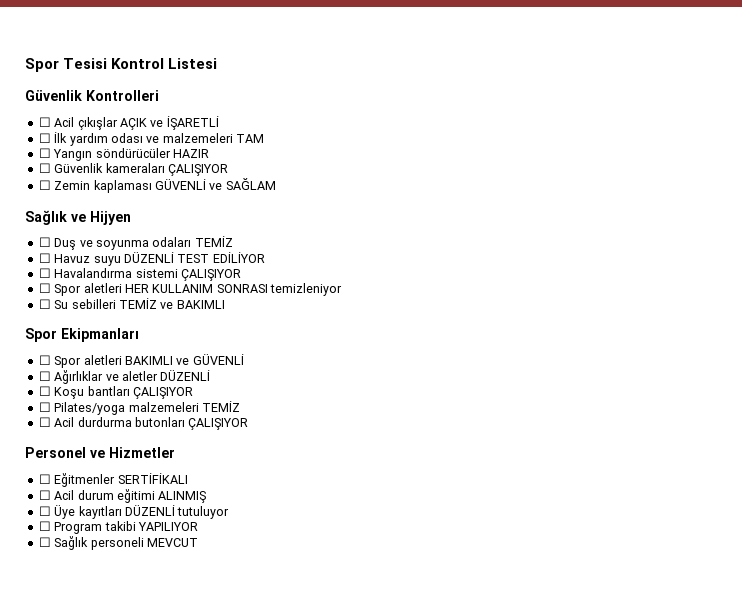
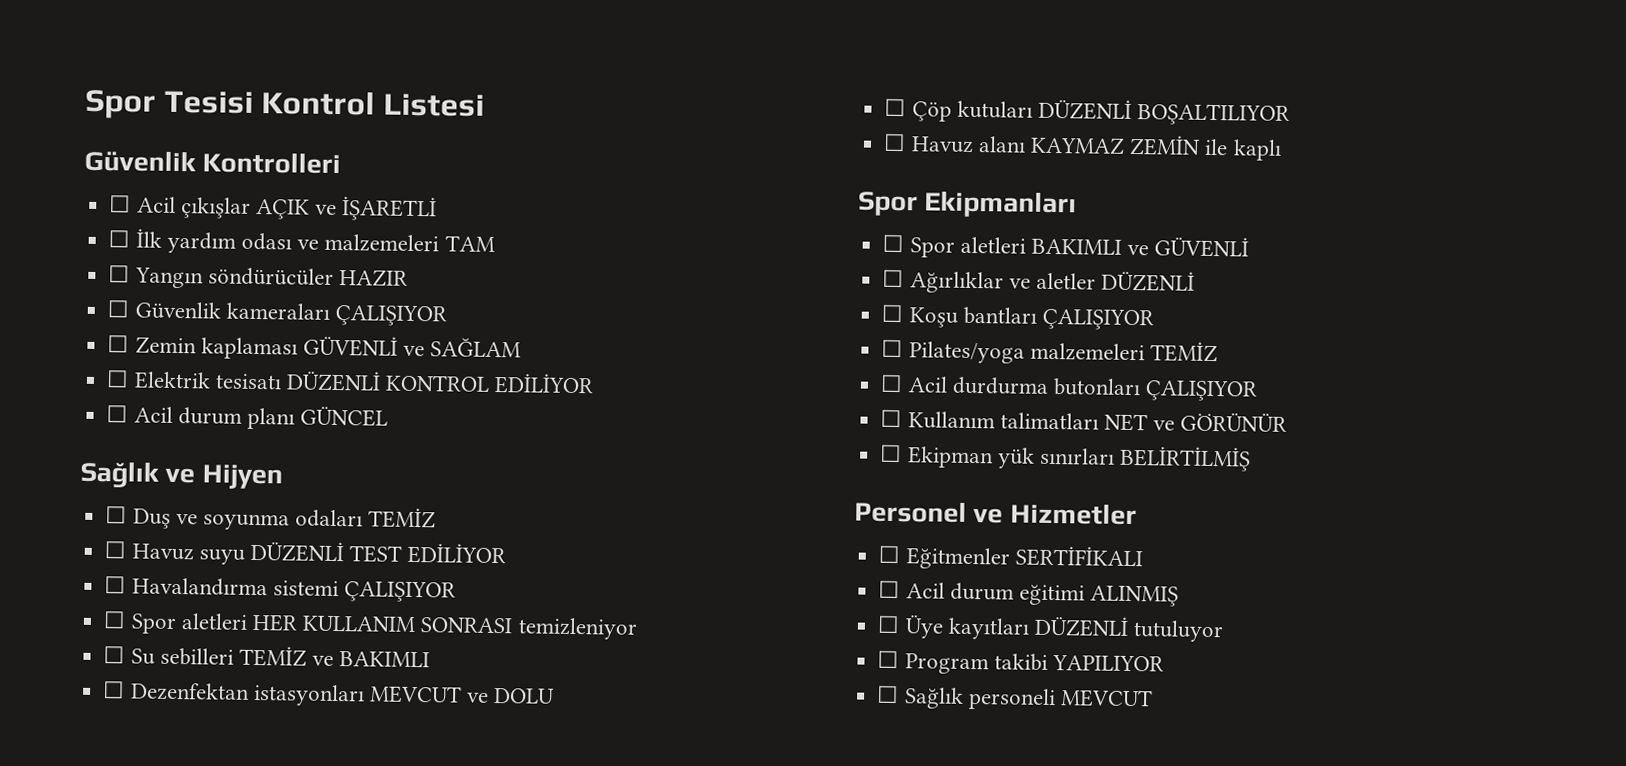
(276, 184) none -> [106,370,595,395] [106,405,389,430] // ☐ Elektrik tesisatı DÜZENLİ KONTROL EDİLİYOR // ☐ Acil durum planı GÜNCEL
(225, 304) none -> [102,681,556,707] [884,98,1291,126] [883,133,1282,161] // ☐ Dezenfektan istasyonları MEVCUT ve DOLU // ☐ Çöp kutuları DÜZENLİ BOŞALTILIYOR // ☐ Havuz alanı KAYMAZ ZEMİN ile kaplı
(249, 424) none -> [880,409,1288,432] [880,444,1252,472] // ☐ Kullanım talimatları NET ve GÖRÜNÜR // ☐ Ekipman yük sınırları BELİRTİLMİŞ

